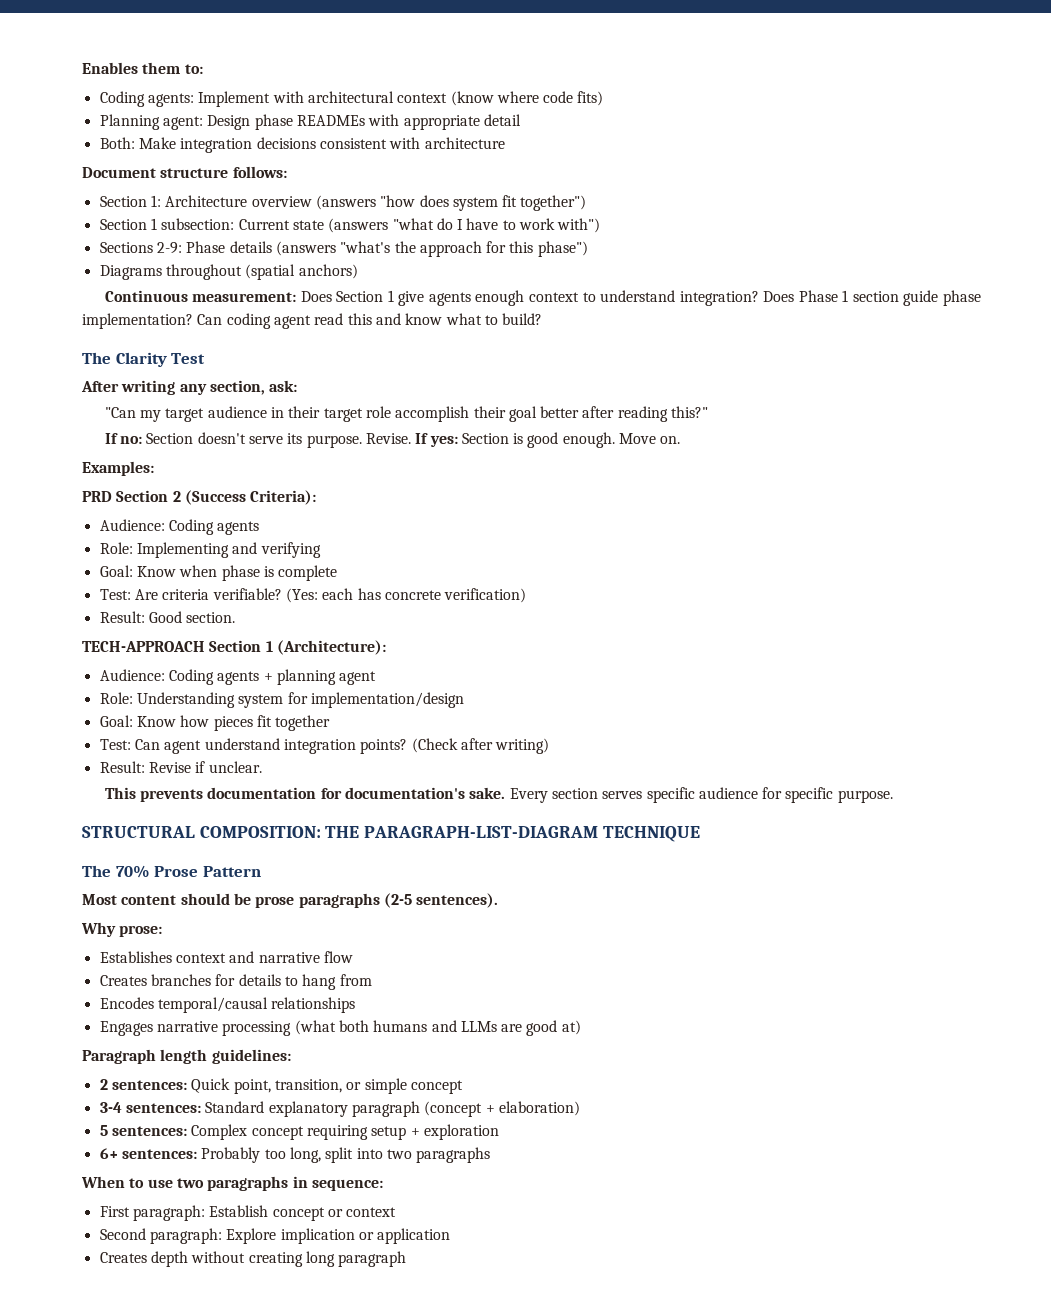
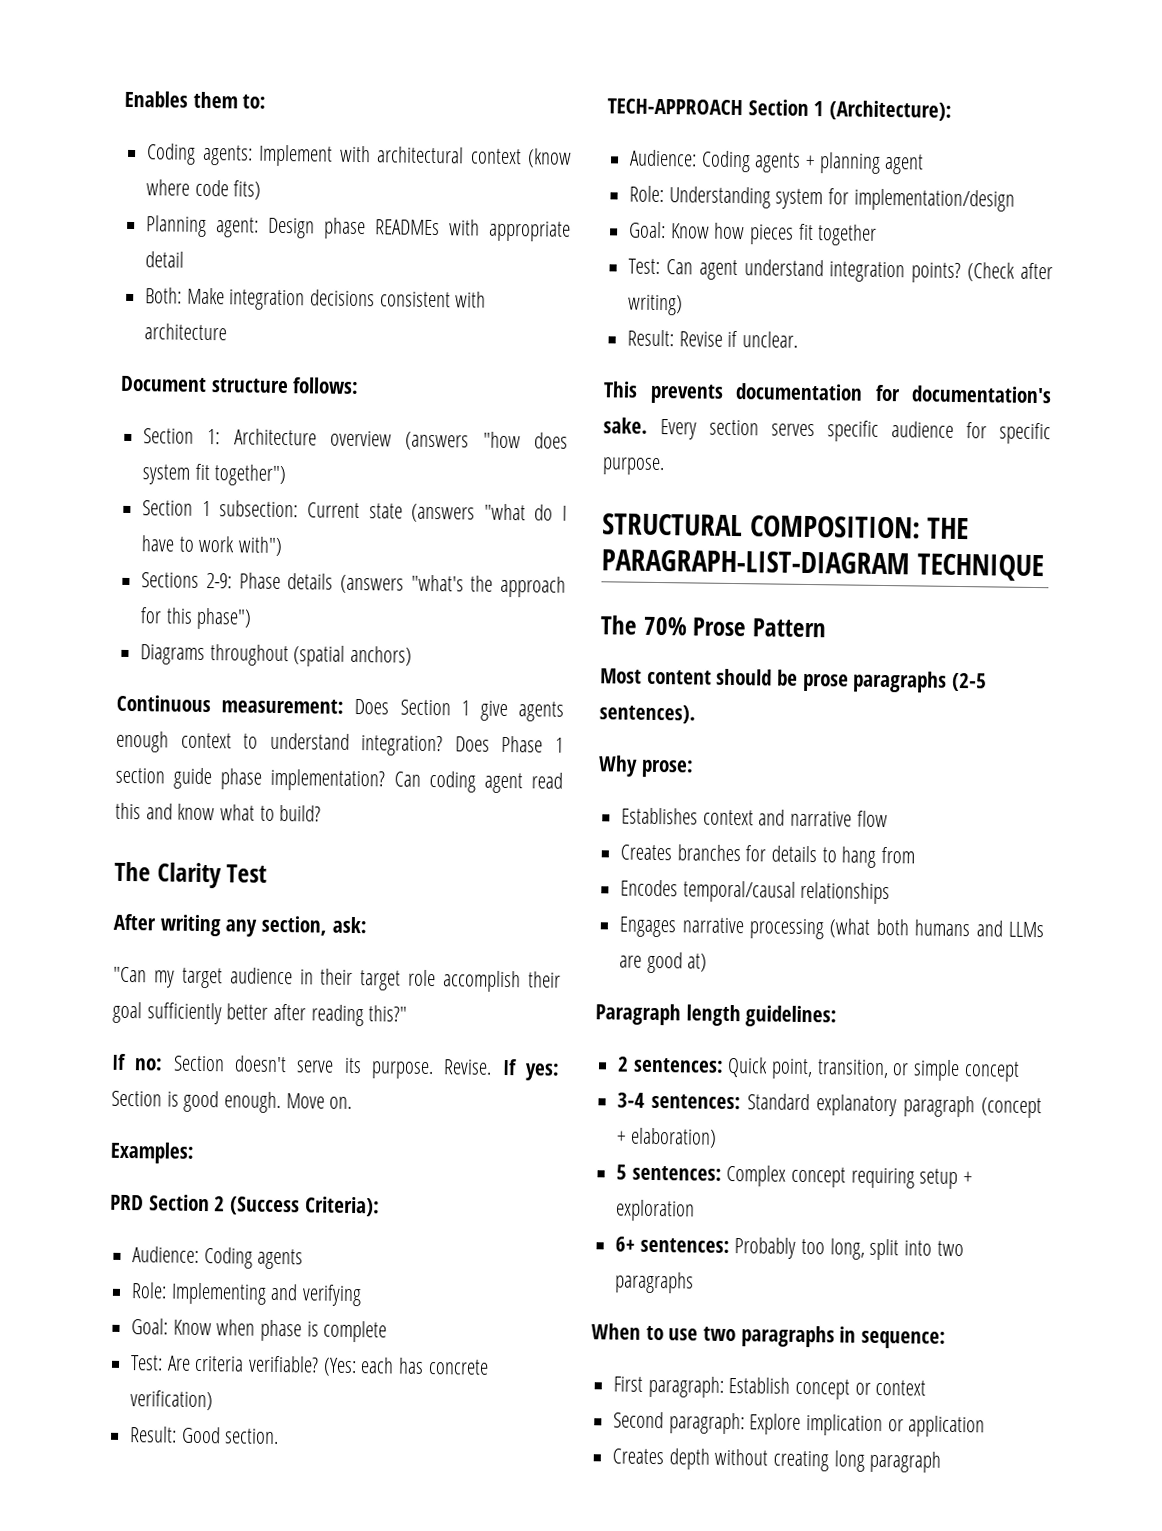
(537, 414) none -> [146,1002,222,1025] sufficiently

